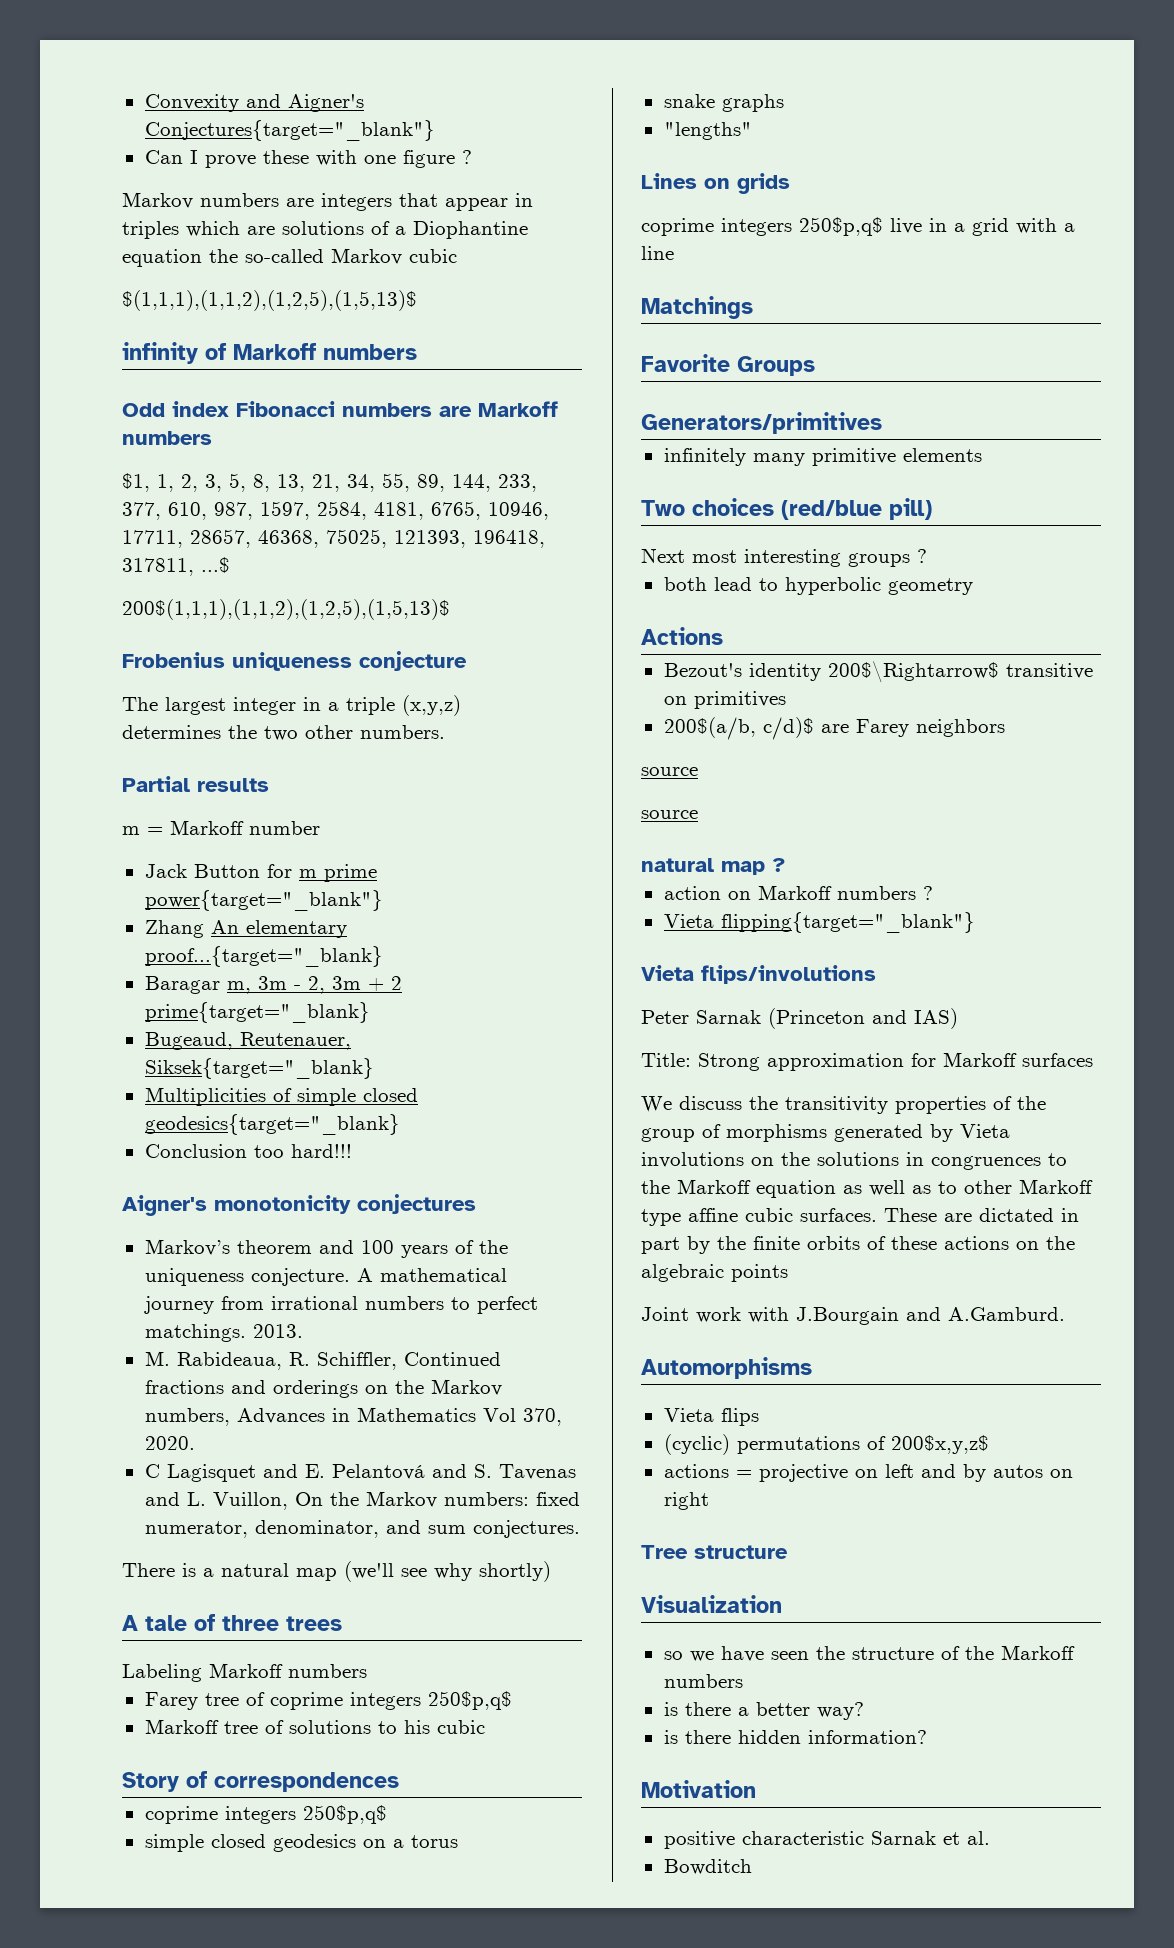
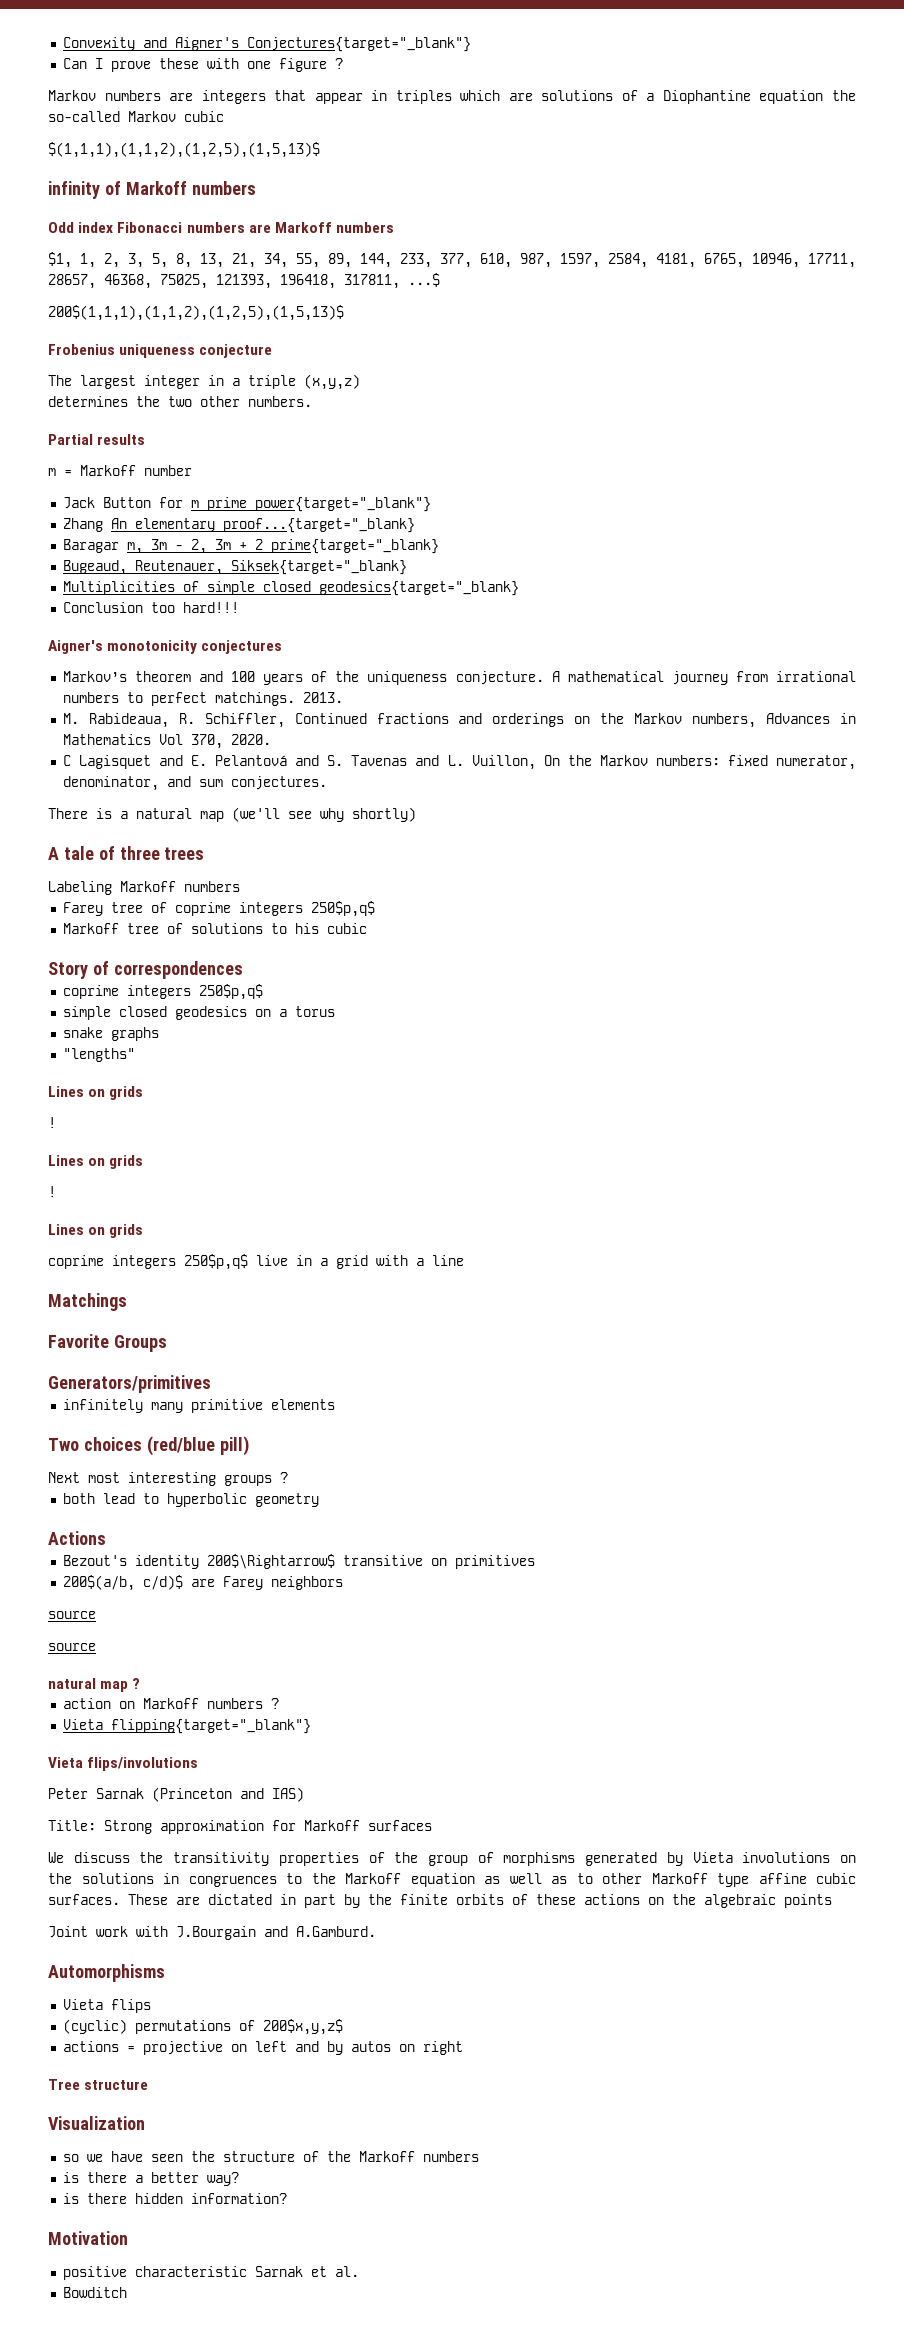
(790, 183) none -> [48,1117,56,1128] [48,1155,144,1169] [48,1186,56,1197] [48,1224,144,1238] // ! // Lines on grids // ! // Lines on grids

